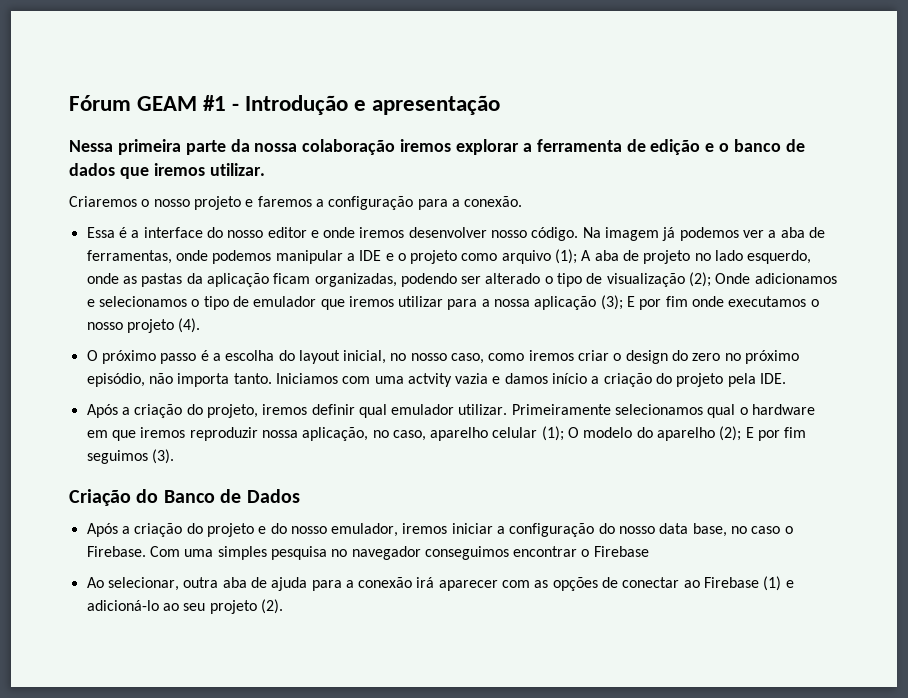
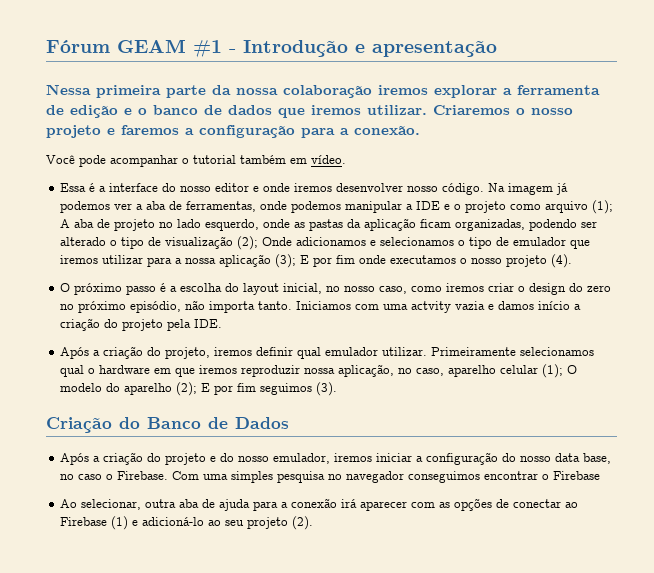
(265, 169) // -> (427, 110) none
(523, 201) none -> [46,155,346,167] // Você pode acompanhar o tutorial também em vídeo.

